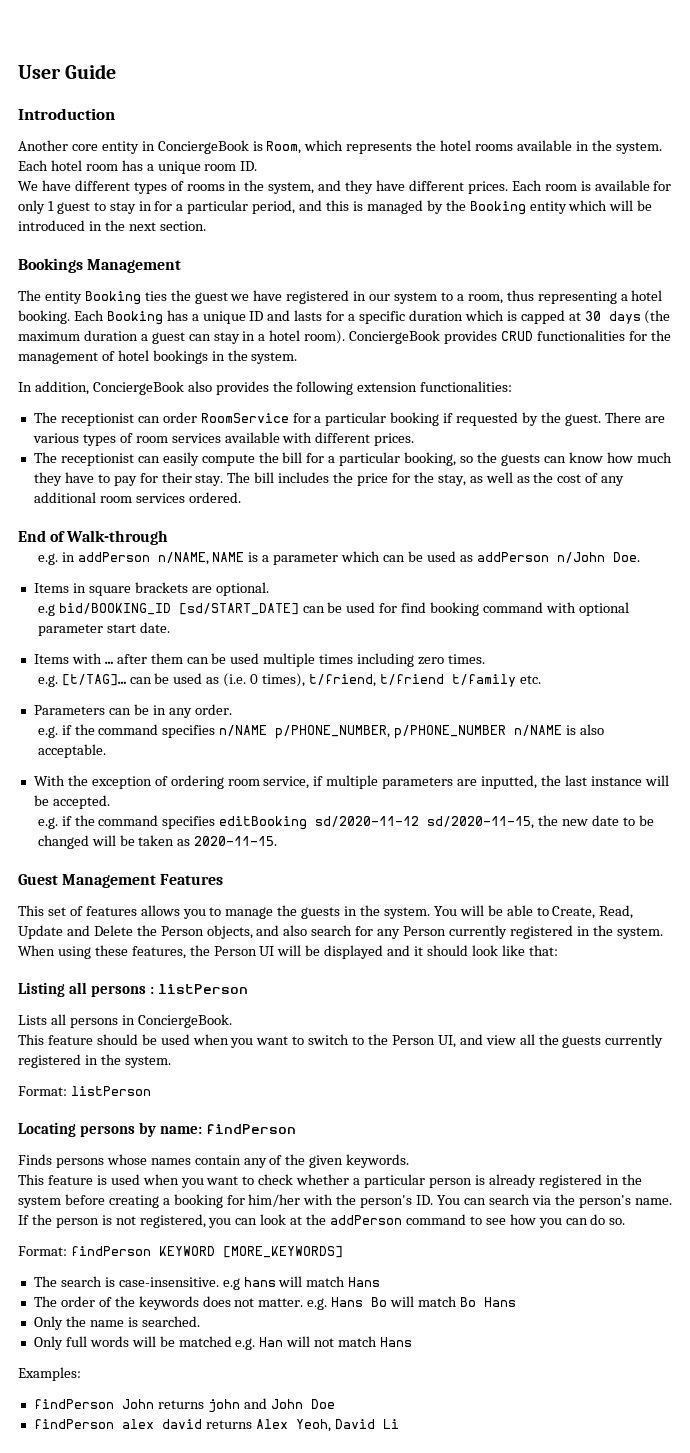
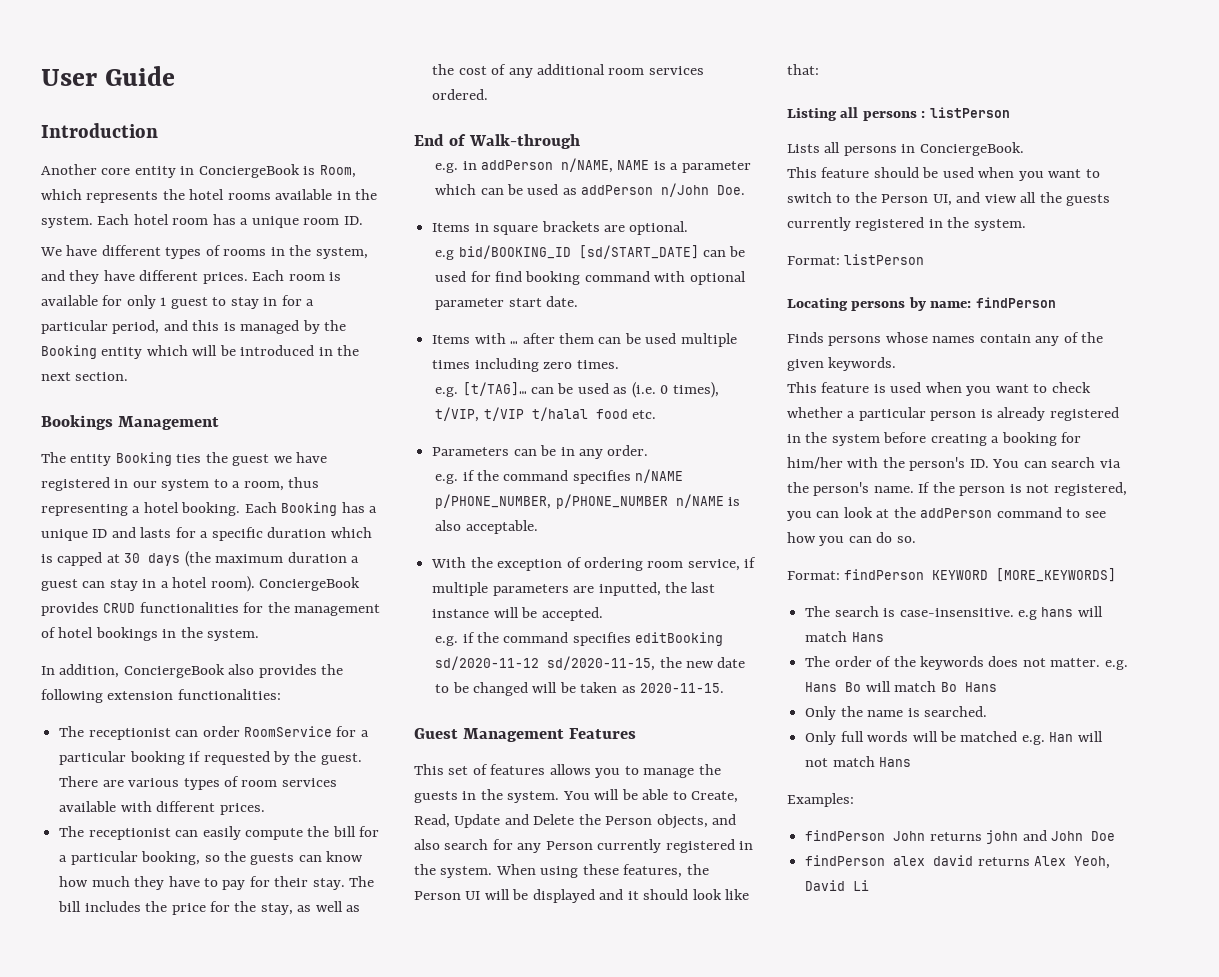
[308,674,516,687] t/friend, t/friend t/family -> [435,407,628,422] t/VIP, t/VIP t/halal food

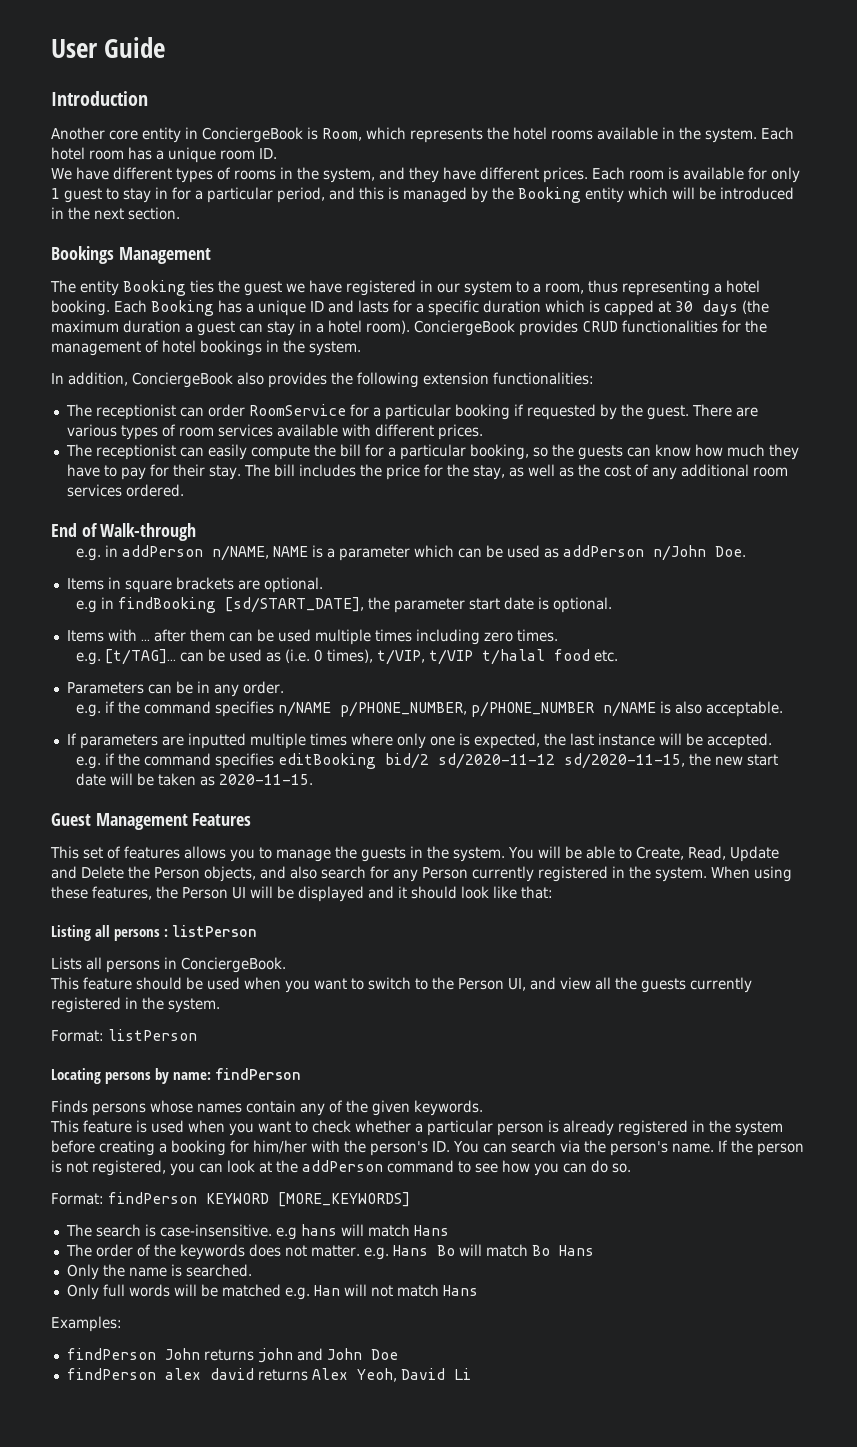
[458,245,746,259] [435,271,746,285] [435,296,578,310] bid/BOOKING_ID [sd/START_DATE] can be used for find booking command with optional parameter start date. -> [101,597,613,613] in findBooking [sd/START_DATE], the parameter start date is optional.
[431,557,757,571] [432,582,661,596] With the exception of ordering room service, if multiple parameters are inputted, -> [66,733,540,749] If parameters are inputted multiple times where only one is expected,
(724, 639) none -> [385,753,430,769] bid/2
[717,657,746,668] [435,682,528,696] date to be changed -> [747,754,779,766] [76,773,107,786] start date

